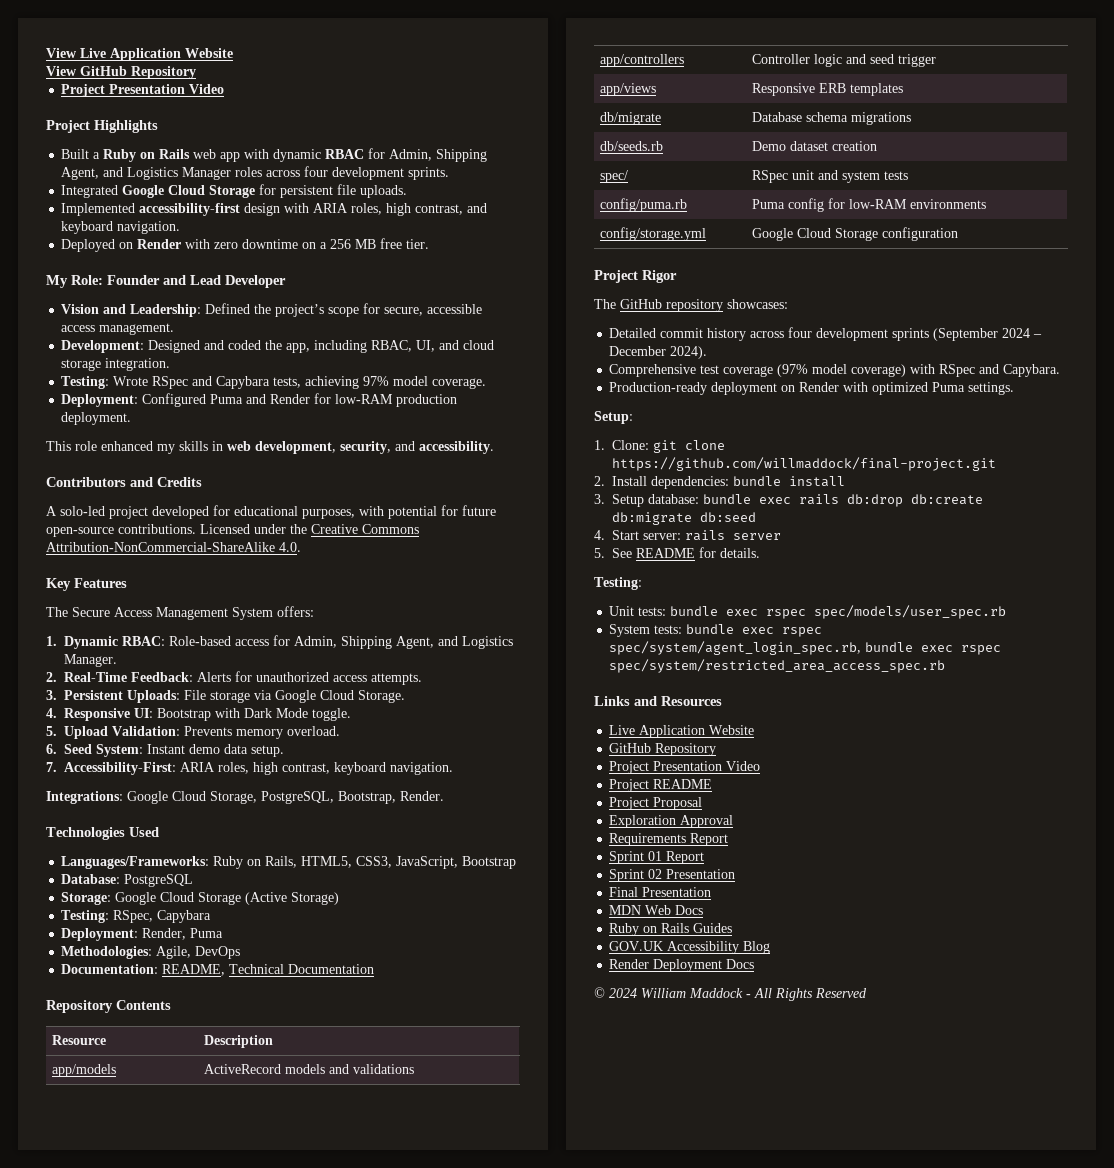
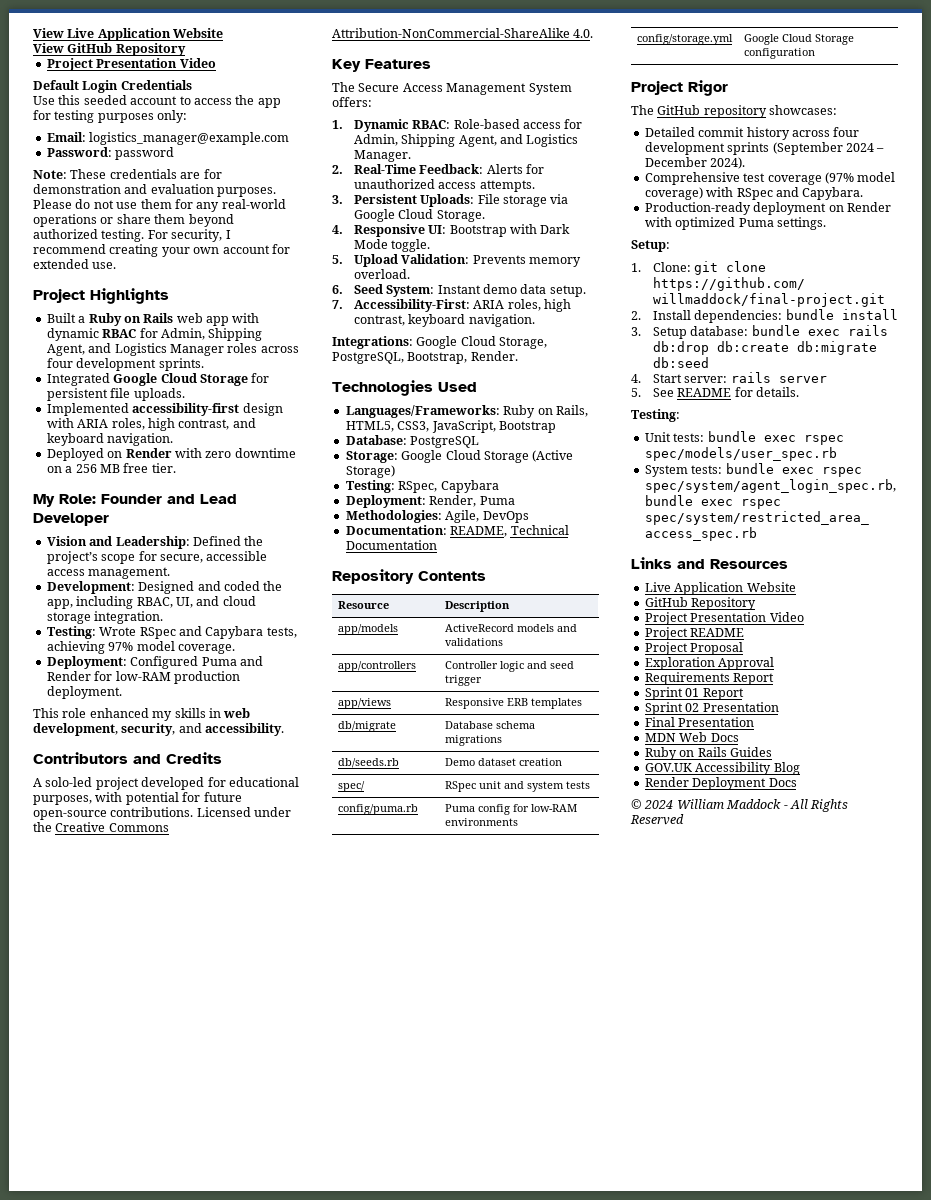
(225, 89) none -> [33,80,192,93] [33,95,281,108] [33,110,188,123] [46,132,290,145] [46,147,175,160] [33,169,222,179] [33,184,277,197] [33,199,286,212] [33,214,234,227] [33,229,231,242] [33,244,290,257] [33,259,117,269] // Default Login Credentials // Use this seeded account to access the app for testing purposes only: // Email: logistics_manager@example.com // Password: password // Note: These credentials are for demonstration and evaluation purposes. Please do not use them for any real-world operations or share them beyond authorized testing. For security, I recommend creating your own account for extended use.

